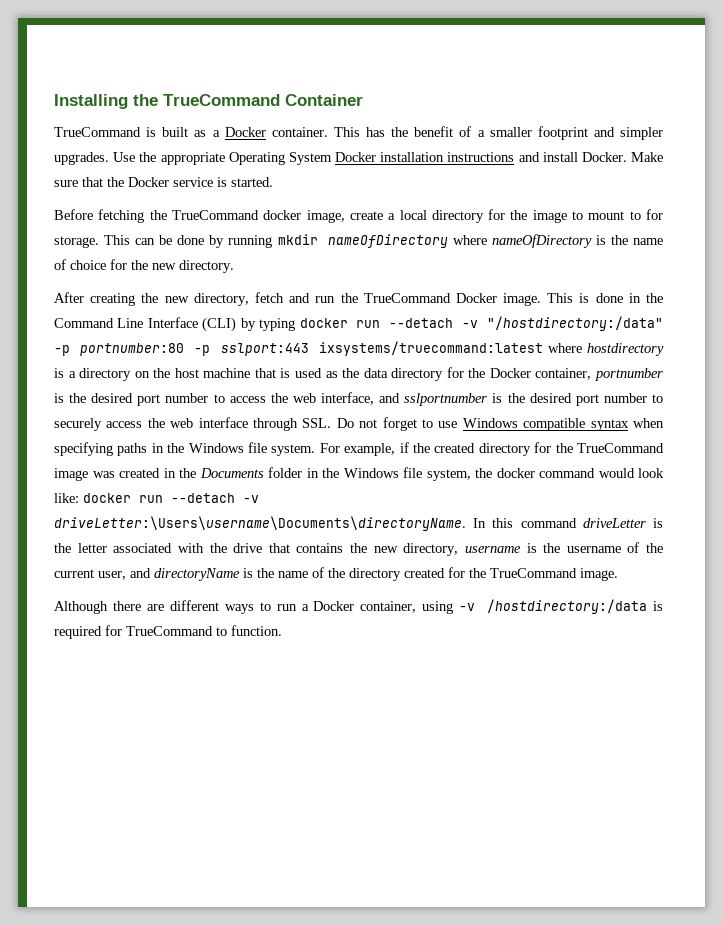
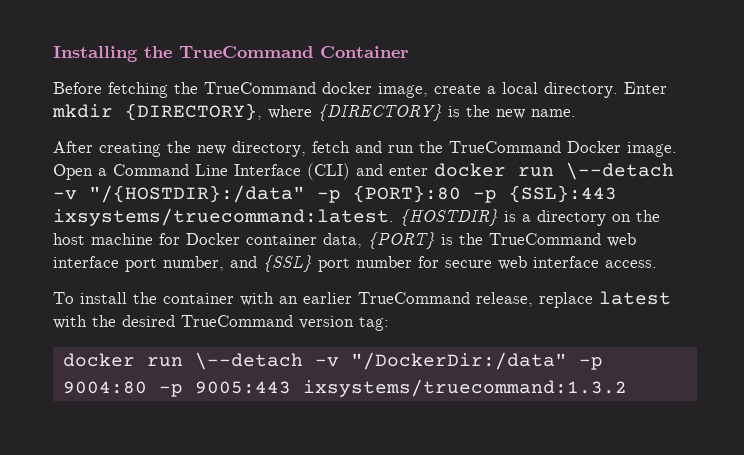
[54,126,663,140] [54,152,663,165] [54,177,273,187] // TrueCommand is built as a Docker container. This has the benefit of a smaller footprint and simpler upgrades. Use the appropriate Operating System Docker installation instructions and install Docker. Make sure that the Docker service is started. -> (409, 52) none
[431,209,663,223] [54,234,663,248] [54,259,234,273] directory for the image to mount to for storage. This can be done by running mkdir nameOfDirectory where nameOfDirectory is the name of choice for the new directory. -> [544,82,667,98] [52,103,576,121] directory. Enter mkdir {DIRECTORY}, where {DIRECTORY} is the new name.
[547,293,663,303] [54,316,663,332] [54,341,664,356] This is done in the Command Line Interface (CLI) by typing docker run --detach -v "/hostdirectory:/data" -p portnumber:80 -p sslport:443 ixsystems/truecommand:latest where hostdirectory -> [53,162,674,180] [53,185,617,203] [53,208,498,226] Open a Command Line Interface (CLI) and enter docker run \--detach -v "/{HOSTDIR}:/data" -p {PORT}:80 -p {SSL}:443 ixsystems/truecommand:latest. {HOSTDIR}
[254,367,663,381] [54,392,664,406] [54,417,664,431] [54,442,664,456] [54,467,664,481] [54,493,259,503] [54,516,663,531] [54,542,663,556] [54,567,618,581] [54,599,663,614] [54,625,282,639] that is used as the data directory for the Docker container, portnumber is the desired port number to access the web interface, and sslportnumber is the desired port number to securely access the web interface through SSL. Do not forget to use Windows compatible syntax when specifying paths in the Windows file system. For example, if the created directory for the TrueCommand image was created in the Documents folder in the Windows file system, the docker command would look like: docker run --detach -v driveLetter:\Users\username\Documents\directoryName. In this command driveLetter is the letter associated with the drive that contains the new directory, username is the username of the current user, and directoryName is the name of the directory created for the TrueCommand image. // Although there are different ways to run a Docker container, using -v /hostdirectory:/data is required for TrueCommand to function. -> [159,232,636,249] [53,255,657,272] [53,291,671,308] [53,315,389,331] [62,352,603,370] [62,379,627,397] for Docker container data, {PORT} is the TrueCommand web interface port number, and {SSL} port number for secure web interface access. // To install the container with an earlier TrueCommand release, replace latest with the desired TrueCommand version tag: // docker run \--detach -v "/DockerDir:/data" -p 9004:80 -p 9005:443 ixsystems/truecommand:1.3.2

